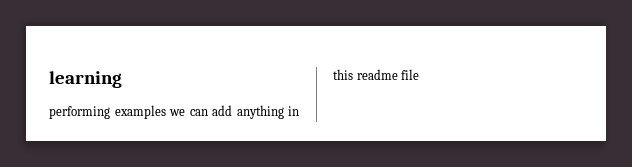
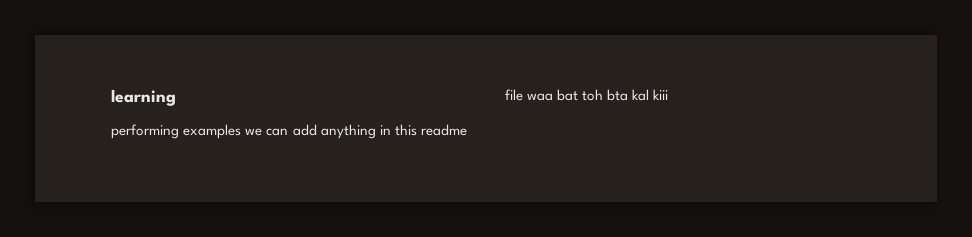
(420, 74) none -> [527,89,669,101] waa bat toh bta kal kiii

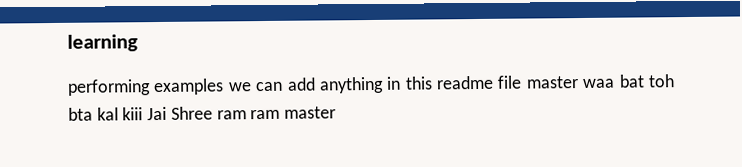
(523, 95) none -> [525,76,579,89] master
(669, 94) none -> [147,106,337,121] Jai Shree ram ram master

